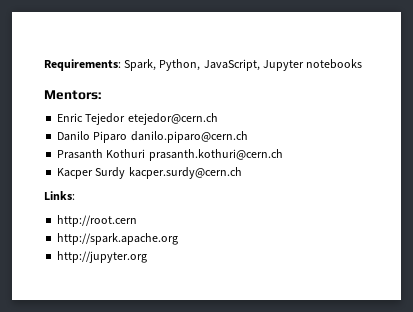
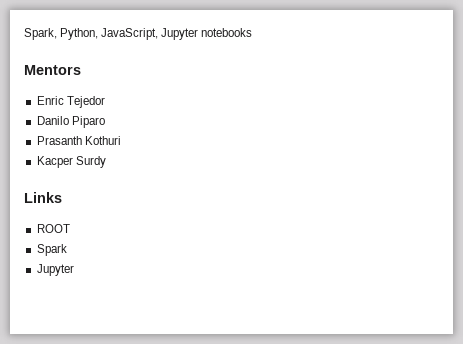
[44,59,121,71] Requirements: -> (24, 34) none
[44,90,101,100] Mentors: -> [24,65,81,75] Mentors
[127,113,218,125] etejedor@cern.ch -> (105, 102) none
[130,131,248,143] danilo.piparo@cern.ch -> (105, 122) none
[148,149,283,161] prasanth.kothuri@cern.ch -> (121, 140) none
[128,167,242,179] [44,191,75,200] [57,215,138,227] [57,233,179,245] [57,251,148,263] kacper.surdy@cern.ch // Links: // http://root.cern // http://spark.apache.org // http://jupyter.org -> [24,192,62,203] [36,224,70,233] [36,244,67,256] [36,264,74,276] // Links // ROOT // Spark // Jupyter

